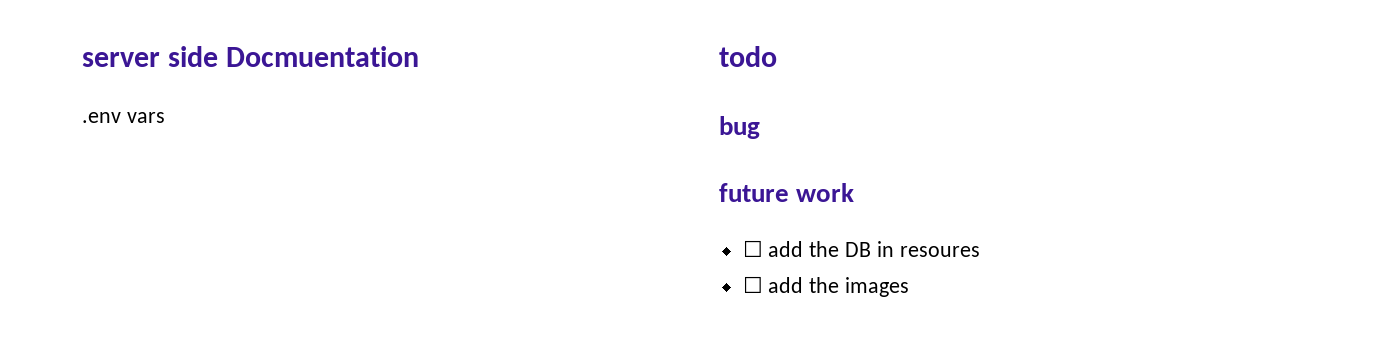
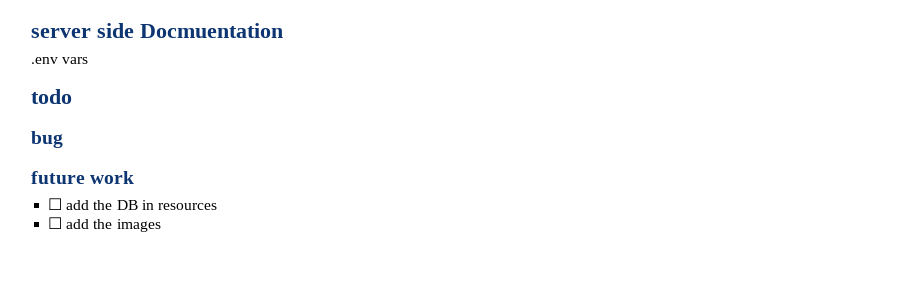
[899,246,980,257] resoures -> [157,203,217,210] resources

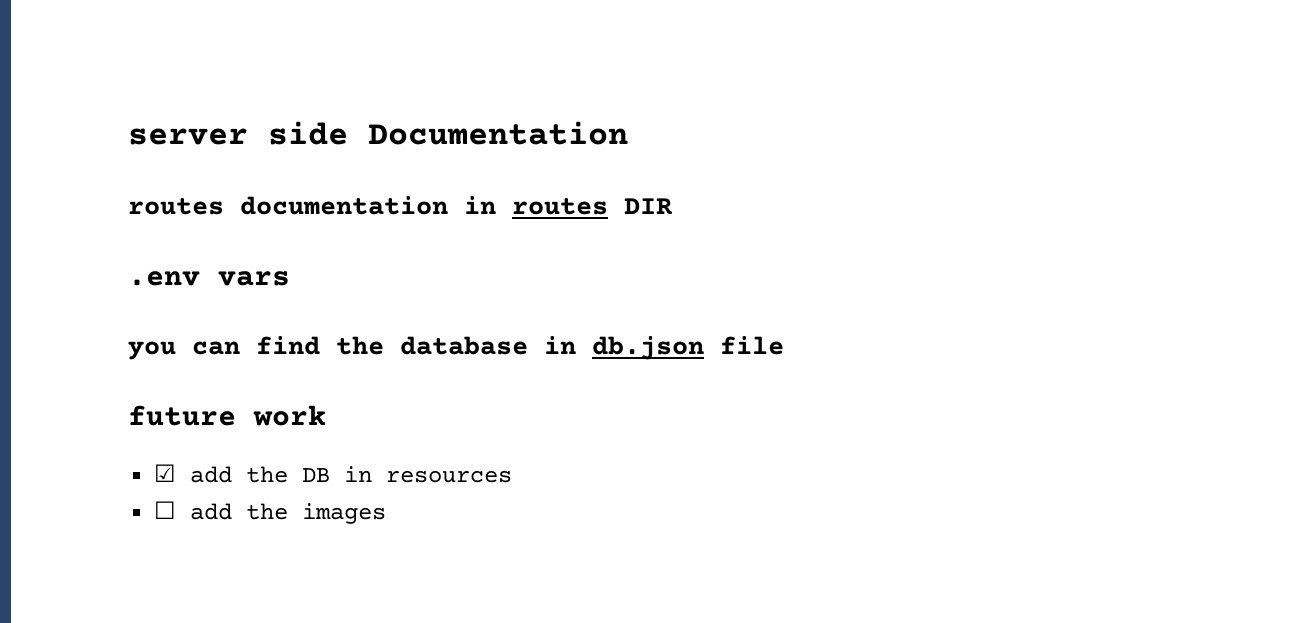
[140,23,283,38] [31,57,89,64] [31,89,72,104] [31,131,63,148] Docmuentation // .env vars // todo // bug -> [368,121,628,145] [128,196,672,215] [128,271,290,286] [128,336,784,360] Documentation // routes documentation in routes DIR // .env vars // you can find the database in db.json file
[48,198,63,210] ☐ -> [154,464,177,482] ☑

